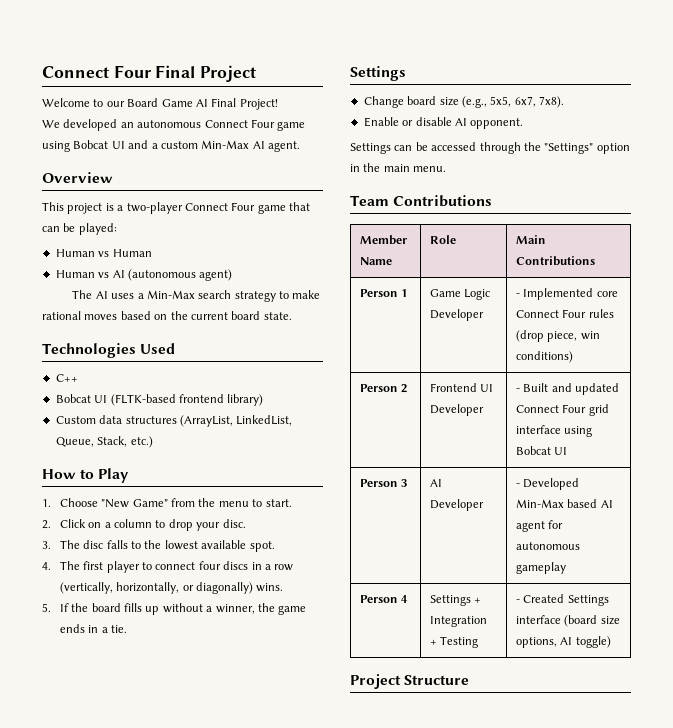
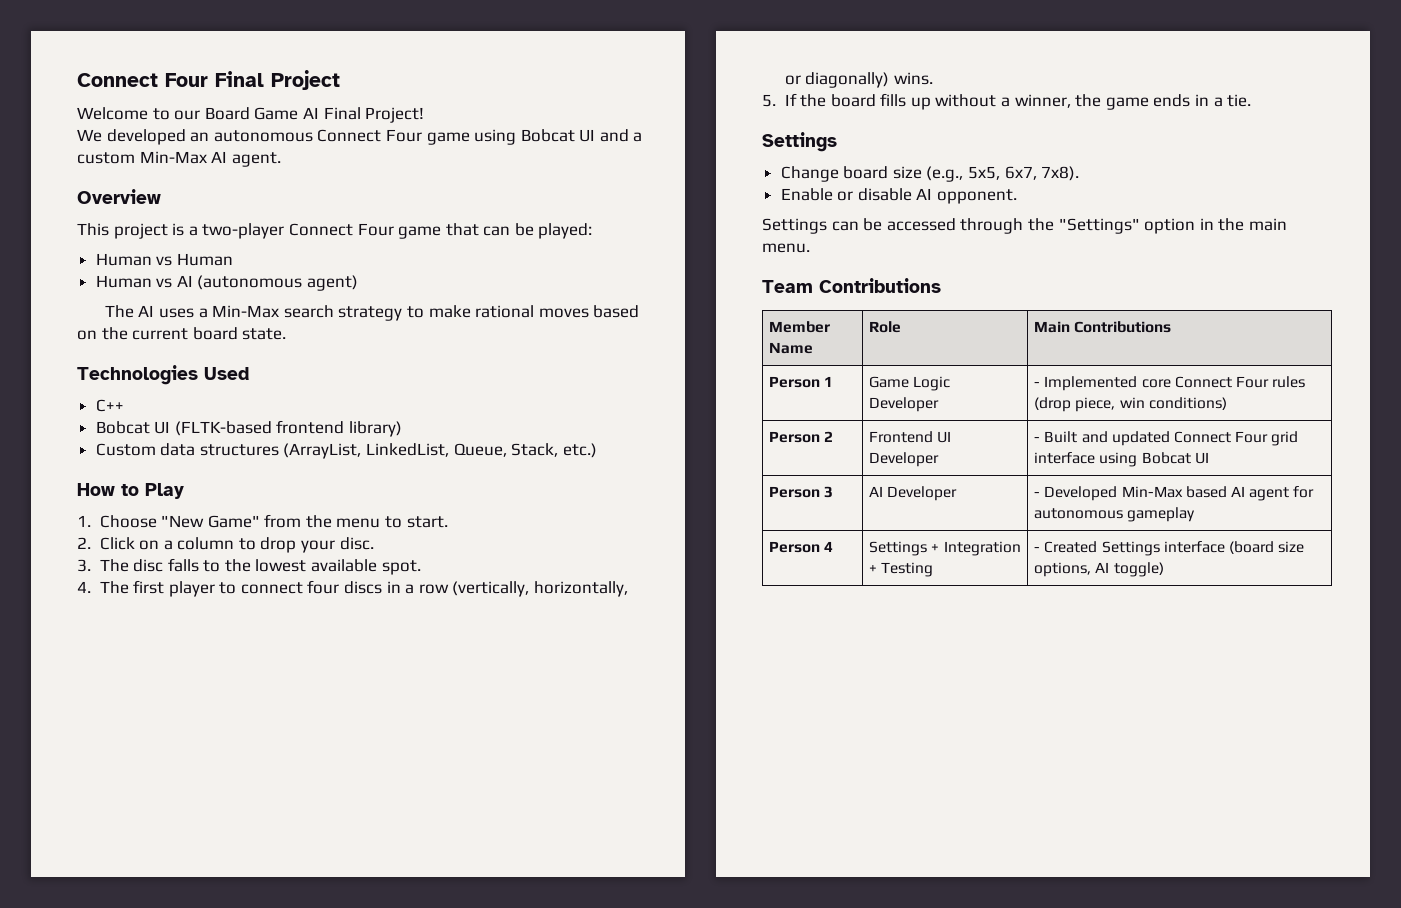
[350,674,470,689] // Project Structure -> (1164, 569) none

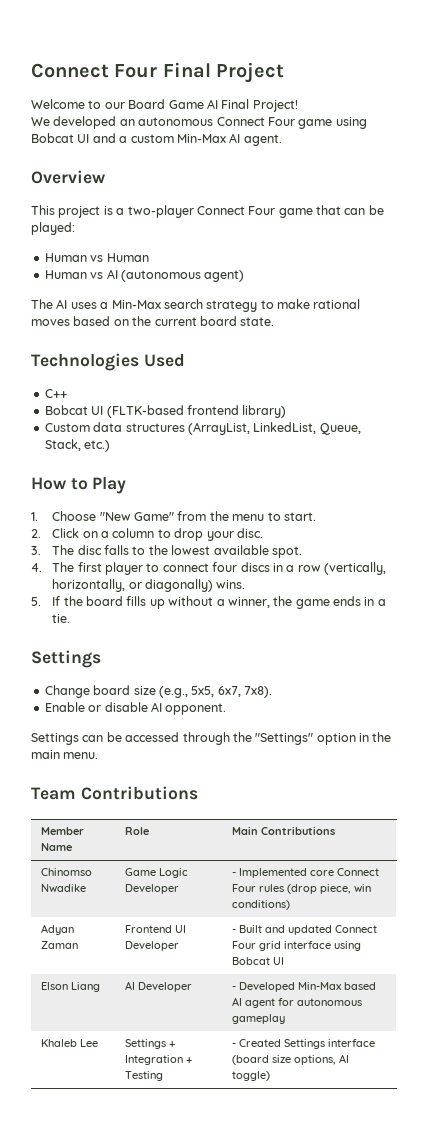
[769,376,834,388] Person 1 -> [40,868,92,876] [40,884,86,892] Chinomso Nwadike
[769,431,834,443] Person 2 -> [40,924,74,935] [40,941,78,949] Adyan Zaman
[769,486,834,498] Person 3 -> [40,982,100,992] Elson Liang
[769,541,834,553] Person 4 -> [40,1039,98,1047] Khaleb Lee

